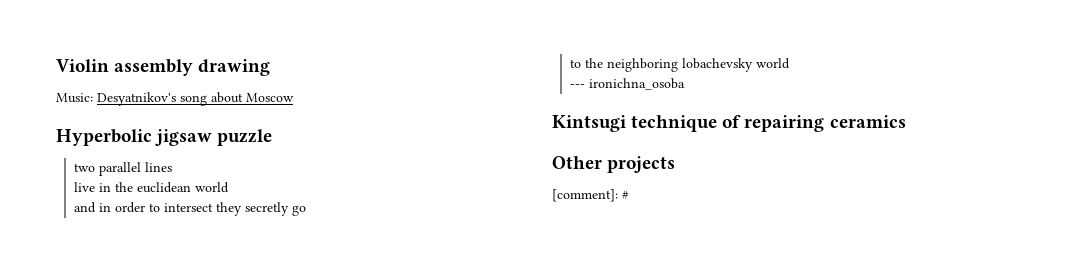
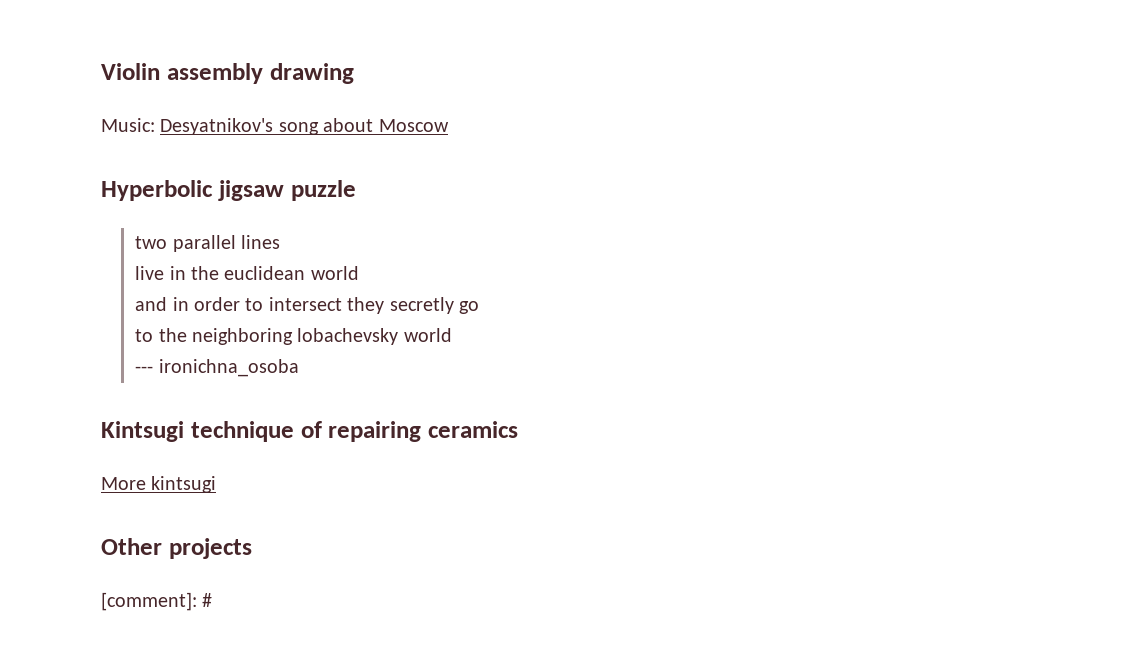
(906, 121) none -> [101,476,217,493] // More kintsugi

